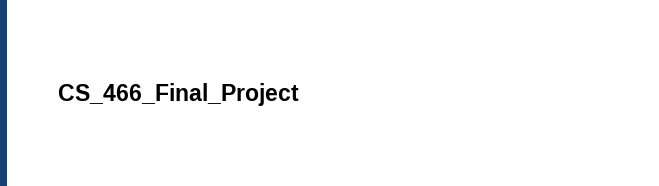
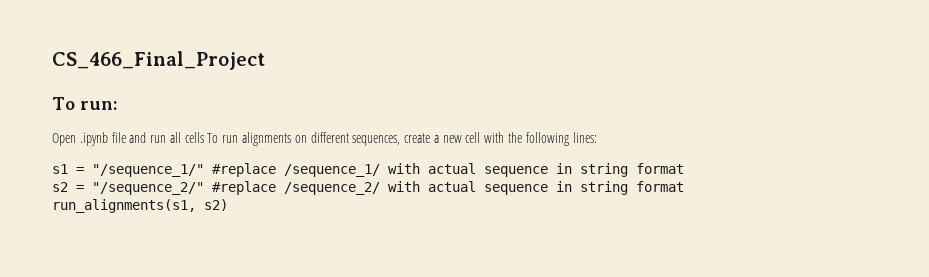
(299, 94) none -> [52,97,117,110] [52,132,597,146] [52,163,684,177] [52,181,684,195] [52,199,228,213] // To run: // Open .ipynb file and run all cells To run alignments on different sequences, create a new cell with the following lines: // s1 = "/sequence_1/" #replace /sequence_1/ with actual sequence in string format // s2 = "/sequence_2/" #replace /sequence_2/ with actual sequence in string format // run_alignments(s1, s2)

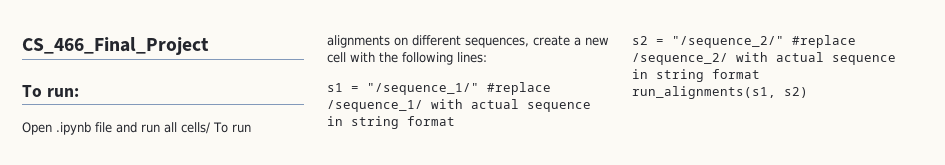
[184,132,204,143] cells -> [181,122,210,134] cells/

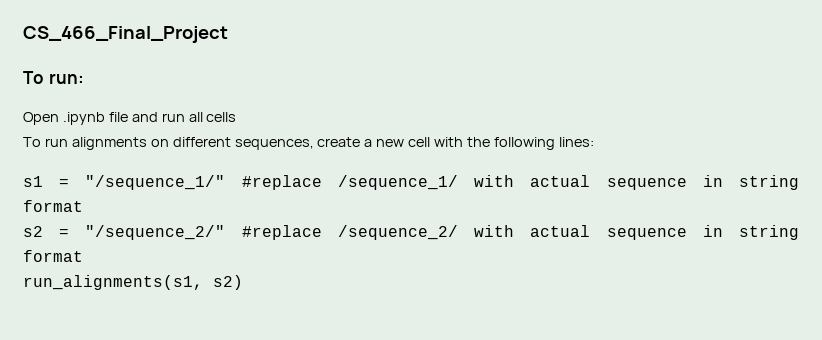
[181,122,210,134] cells/ -> [206,112,237,122] cells //

